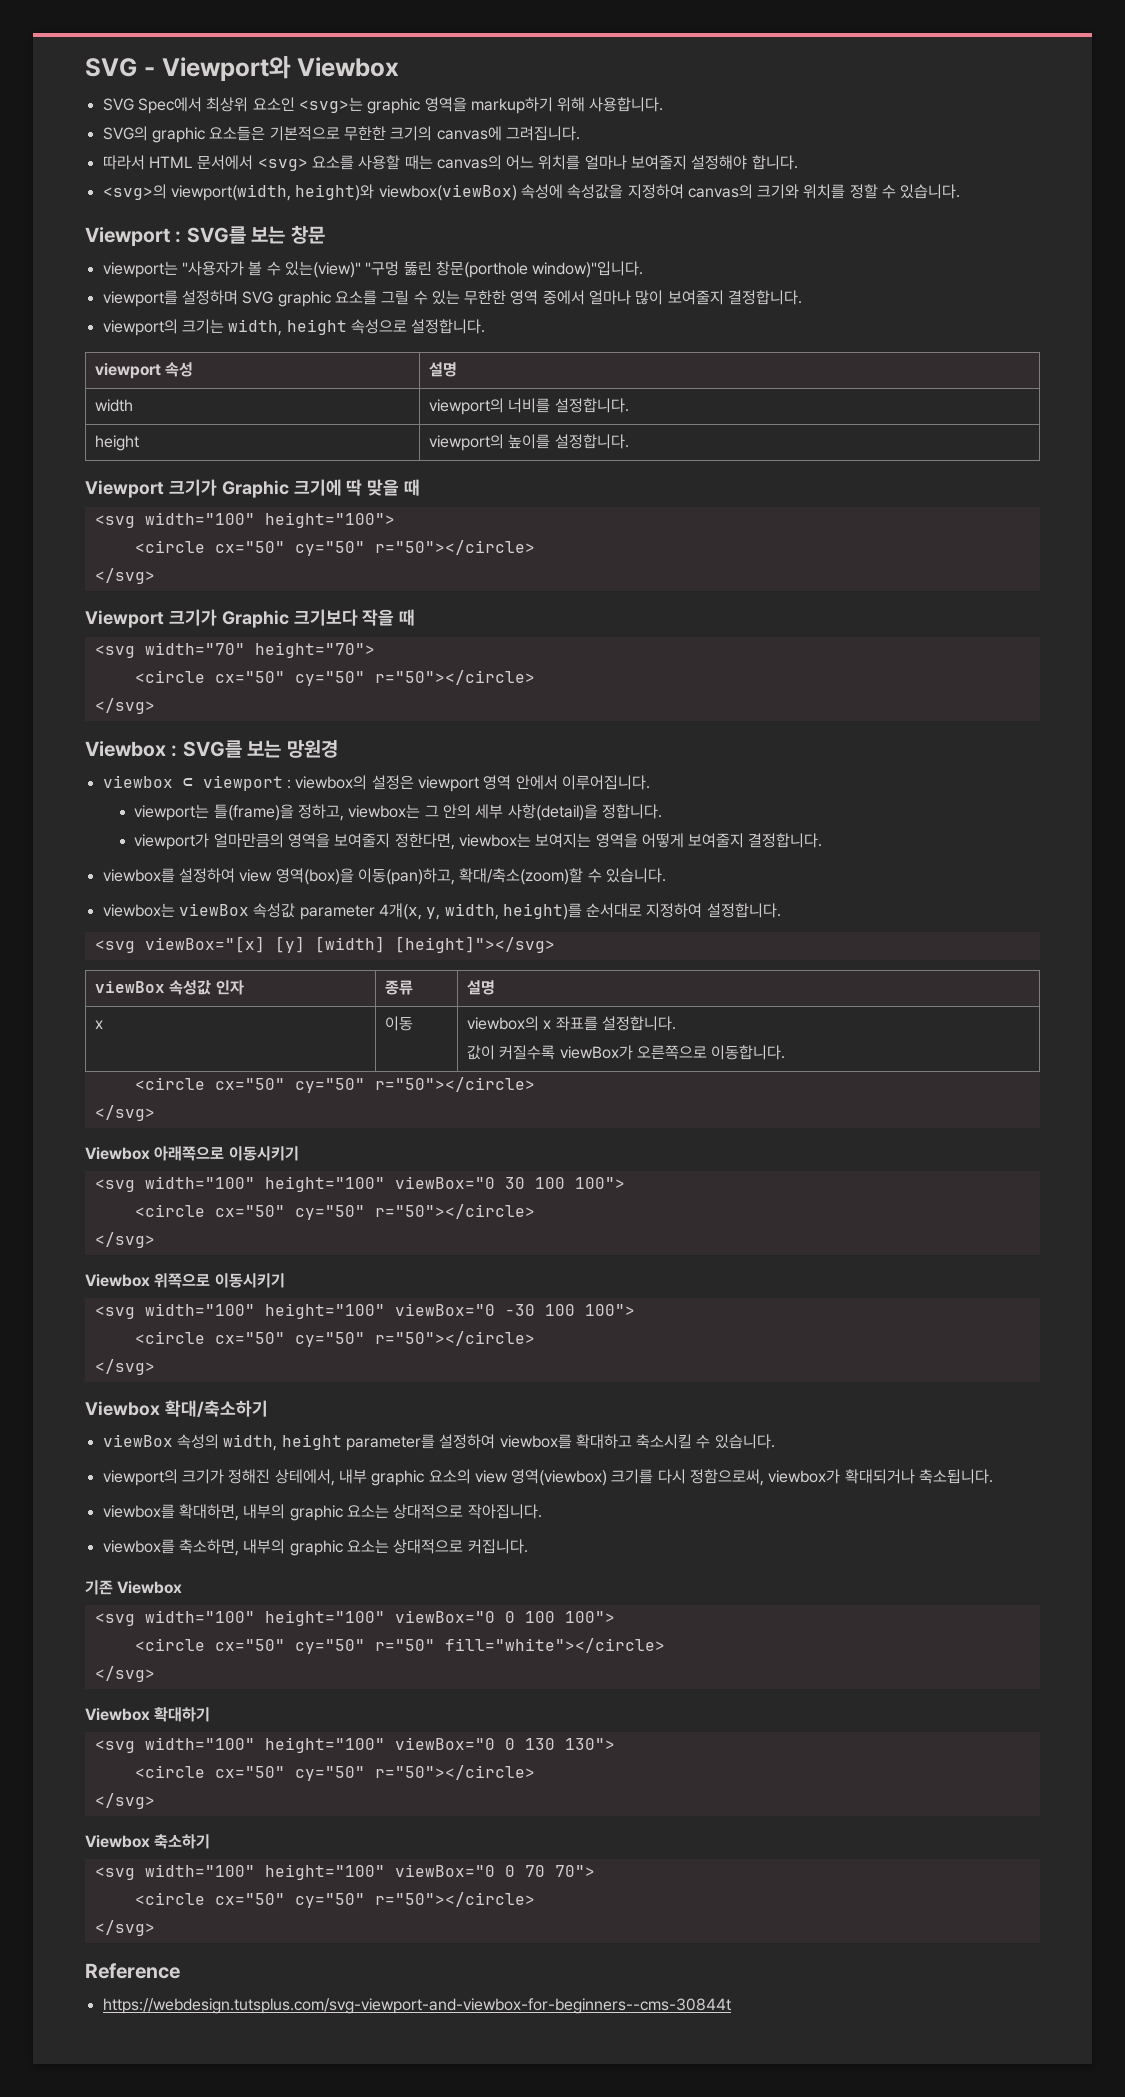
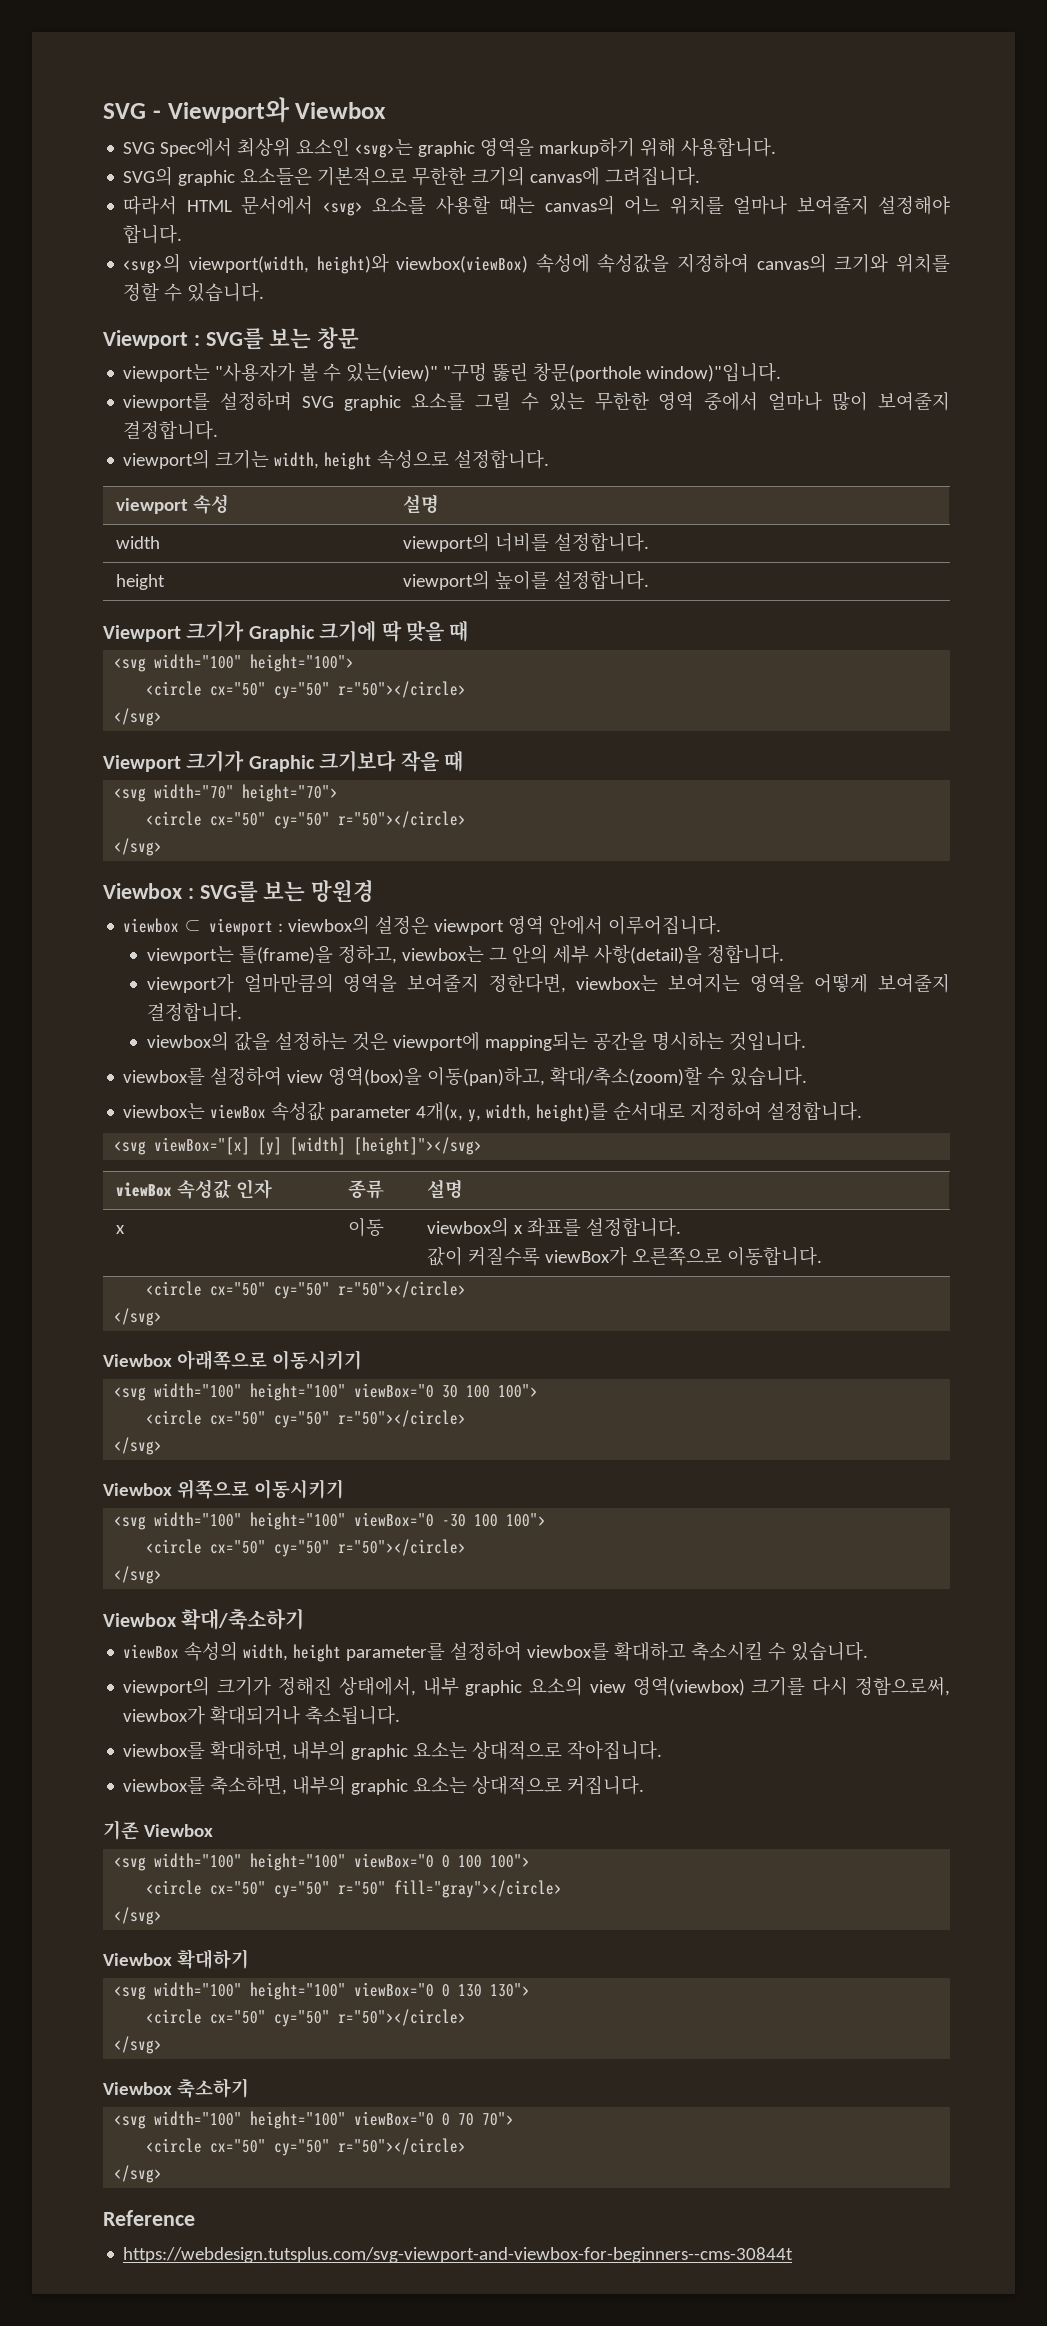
(823, 840) none -> [146,1031,806,1051] // viewbox의 값을 설정하는 것은 viewport에 mapping되는 공간을 명시하는 것입니다.
[274,1469,335,1486] 상테에서, -> [338,1677,416,1696] 상태에서,
[444,1638,665,1653] fill="white"></circle> -> [394,1880,563,1898] fill="gray"></circle>

